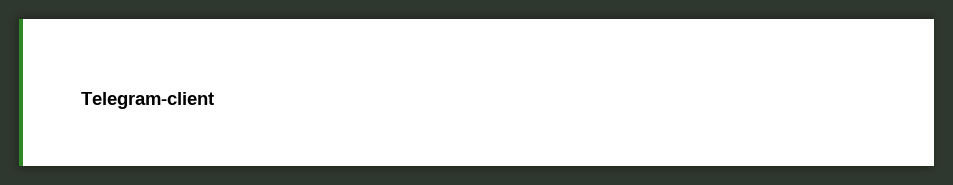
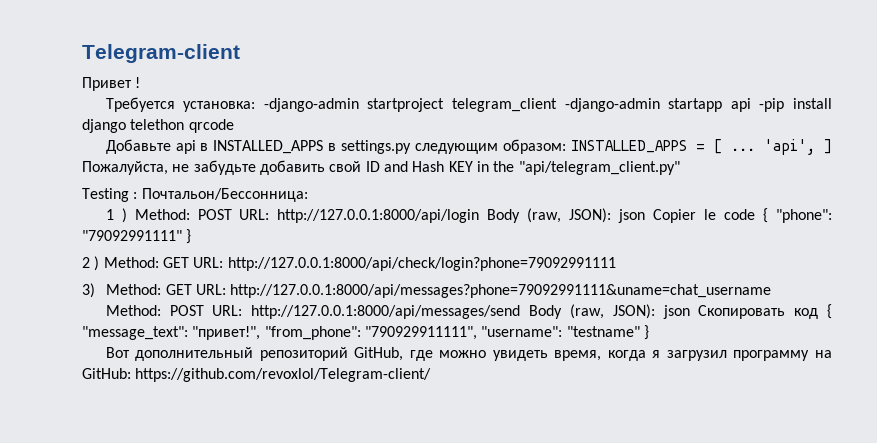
(214, 100) none -> [82,77,141,91] [105,97,833,112] [82,119,234,133] [105,139,833,155] [82,160,680,175] [82,188,308,202] [105,208,833,223] [82,229,192,244] [82,256,616,271] [82,283,772,298] [105,304,832,319] [82,325,649,340] [105,347,832,361] [82,368,432,382] // Привет ! // Требуется установка: -django-admin startproject telegram_client -django-admin startapp api -pip install django telethon qrcode // Добавьте api в INSTALLED_APPS в settings.py следующим образом: INSTALLED_APPS = [ ... 'api', ] Пожалуйста, не забудьте добавить свой ID and Hash KEY in the "api/telegram_client.py" // Testing : Почтальон/Бессонница: // 1 ) Method: POST URL: http://127.0.0.1:8000/api/login Body (raw, JSON): json Copier le code { "phone": "79092991111" } // 2 ) Method: GET URL: http://127.0.0.1:8000/api/check/login?phone=79092991111 // 3) Method: GET URL: http://127.0.0.1:8000/api/messages?phone=79092991111&uname=chat_username // Method: POST URL: http://127.0.0.1:8000/api/messages/send Body (raw, JSON): json Скопировать код { "message_text": "привет!", "from_phone": "790929911111", "username": "testname" } // Вот дополнительный репозиторий GitHub, где можно увидеть время, когда я загрузил программу на GitHub: https://github.com/revoxlol/Telegram-client/

